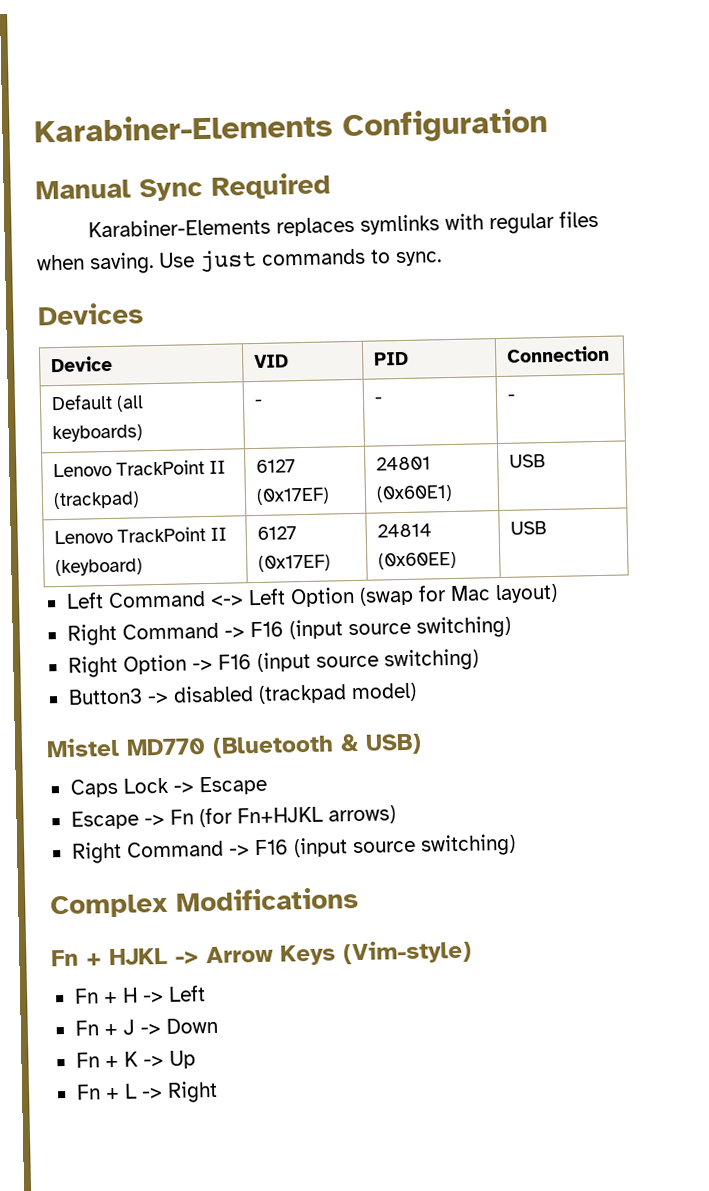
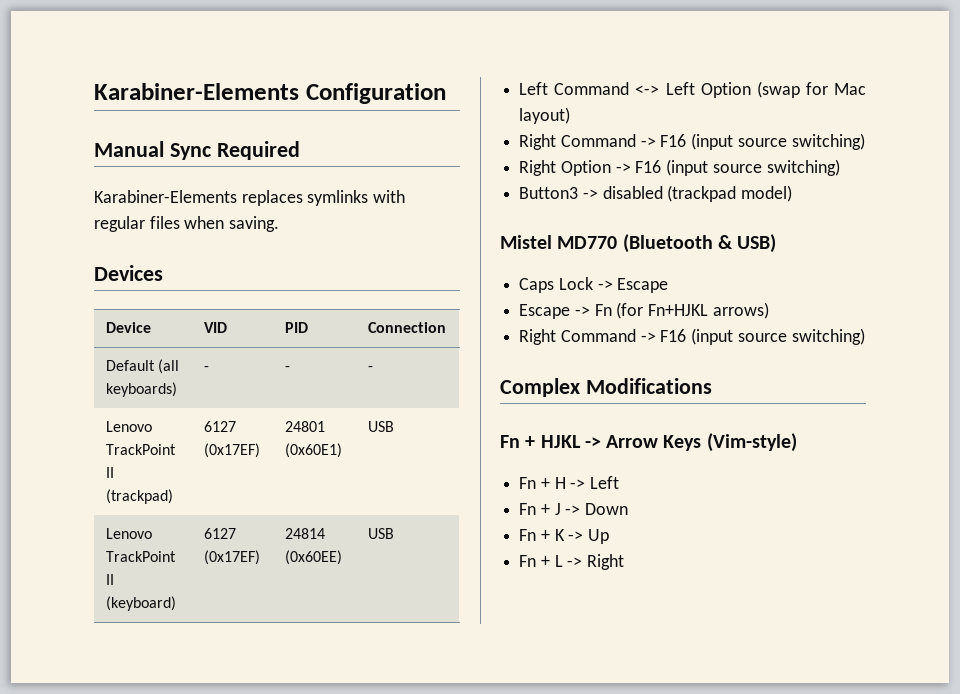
[158,248,442,273] Use just commands to sync. -> (280, 224) none

